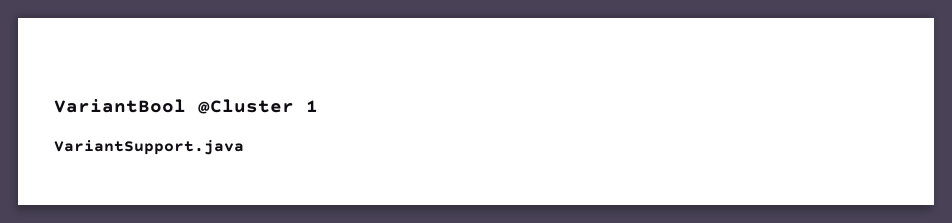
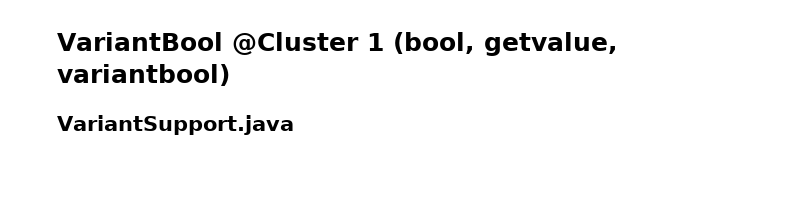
(318, 106) none -> [392,32,618,56] [57,64,230,86] (bool, getvalue, variantbool)

